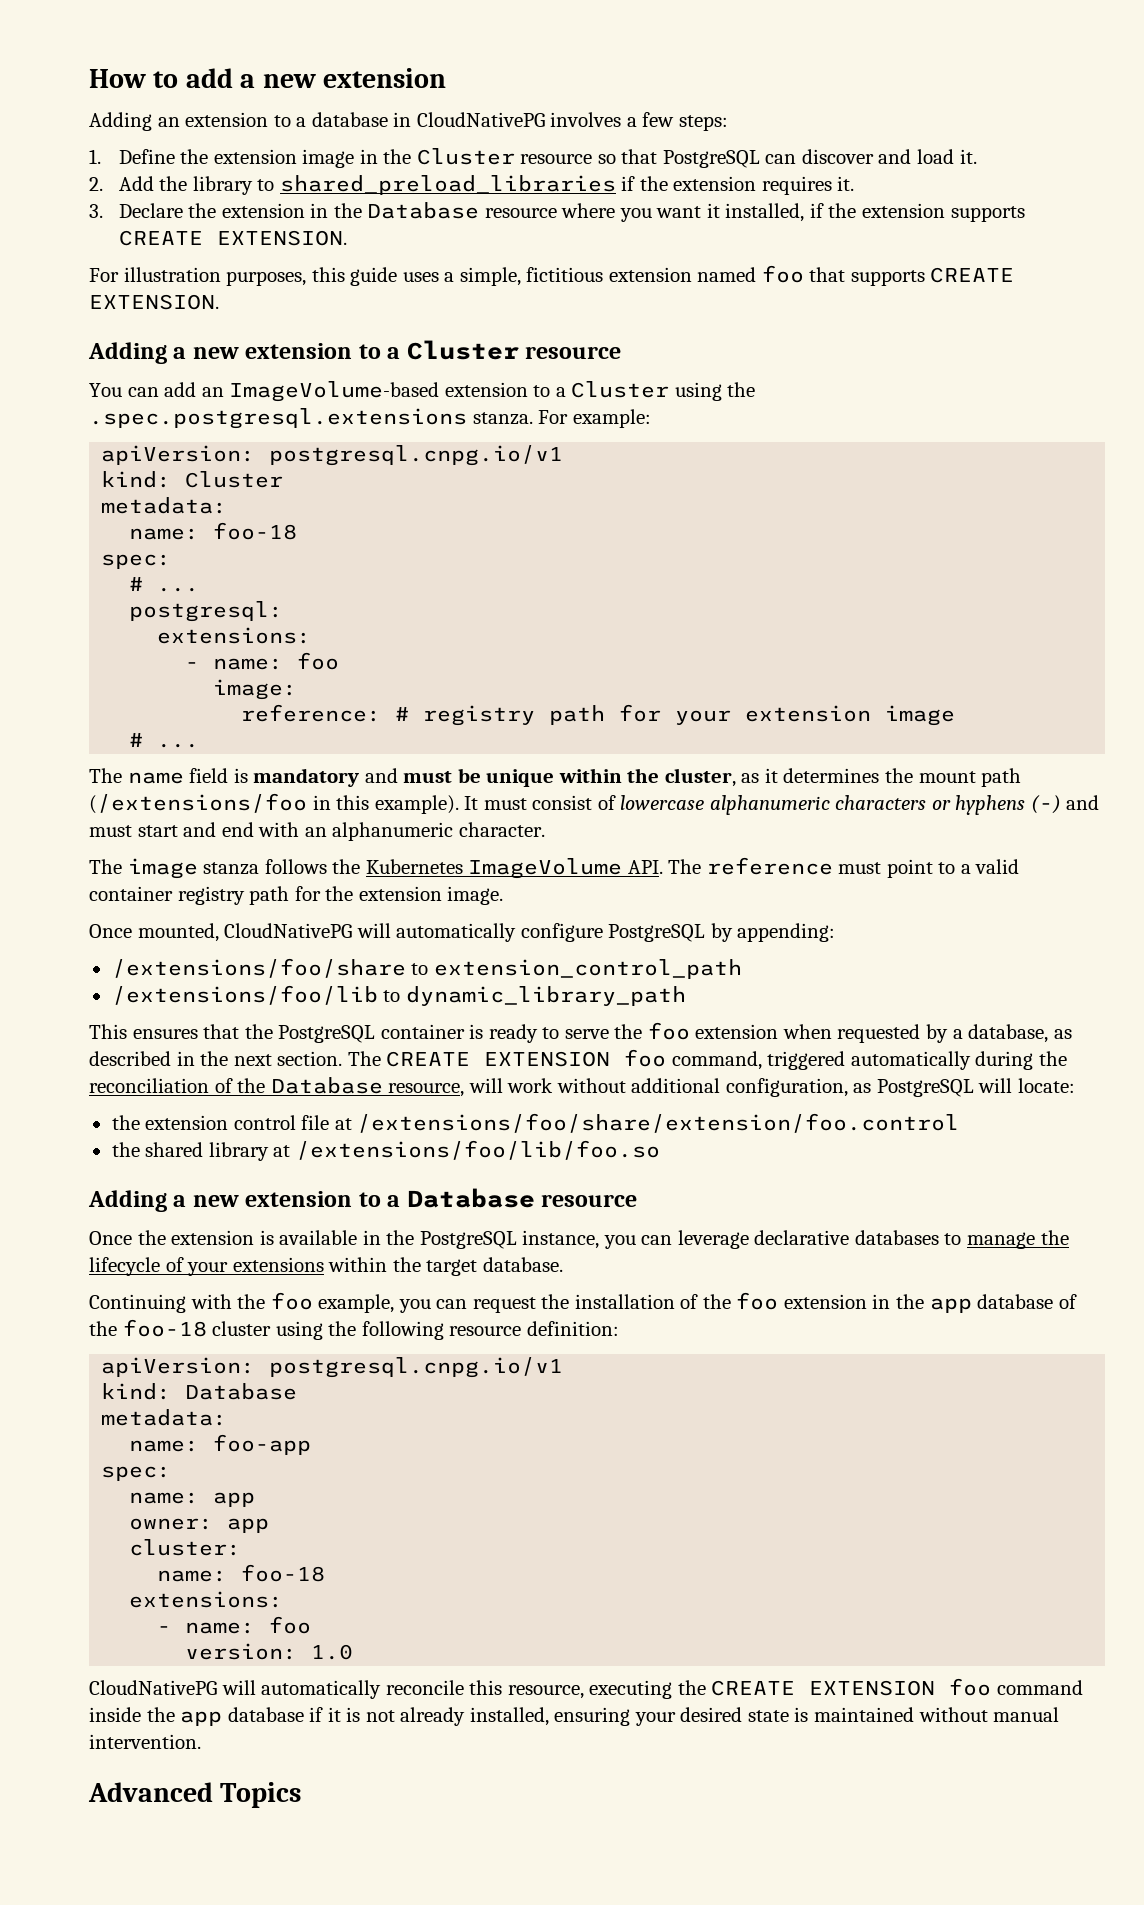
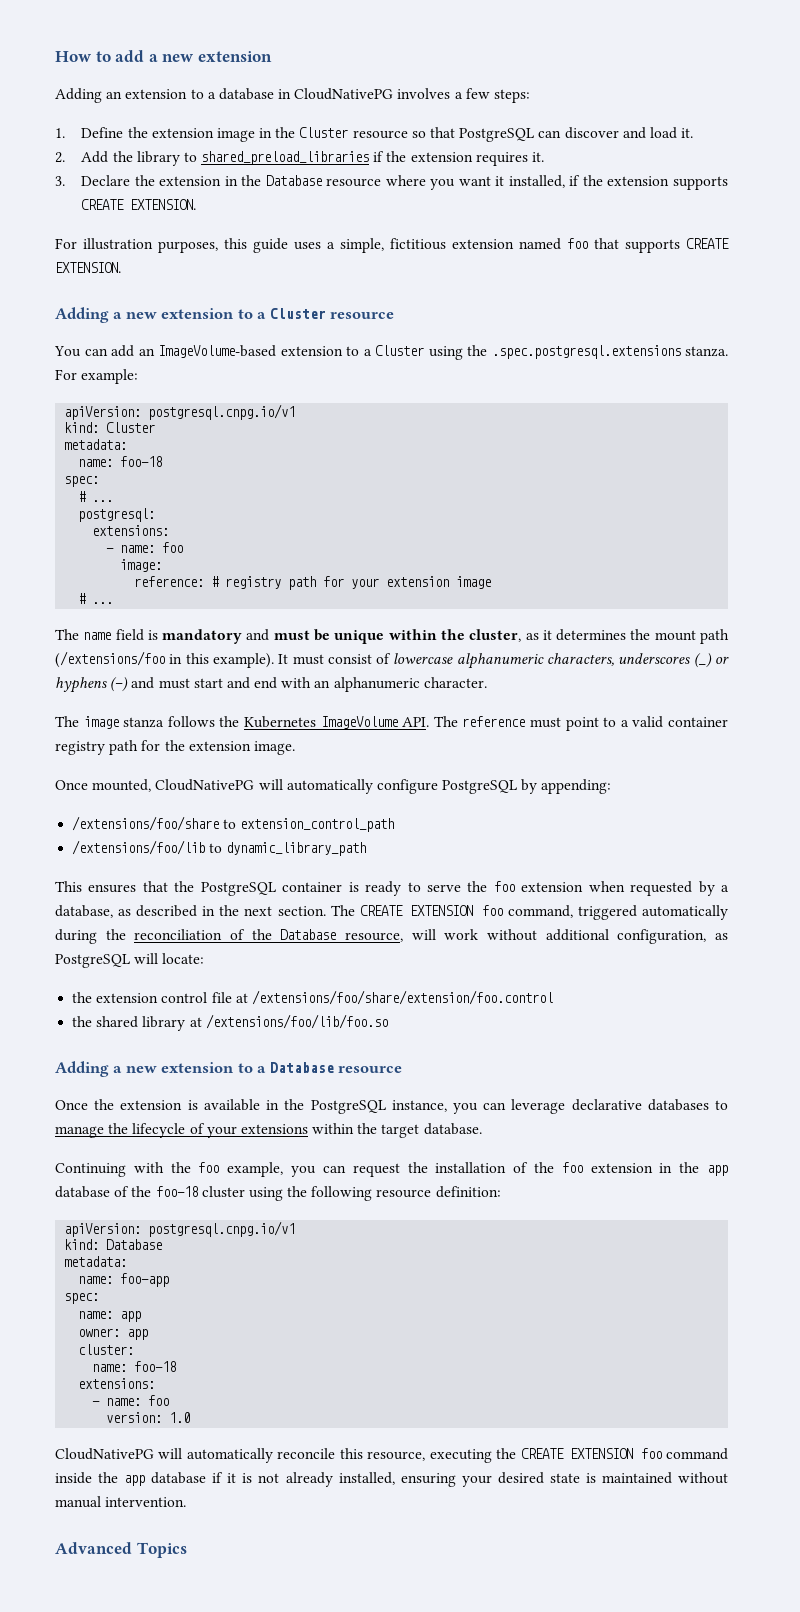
[835,795,927,810] characters -> [547,653,712,668] characters, underscores (_)

